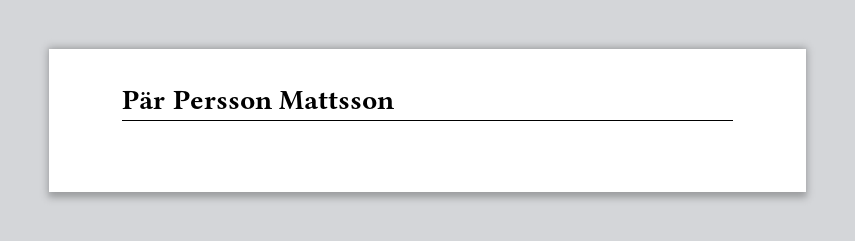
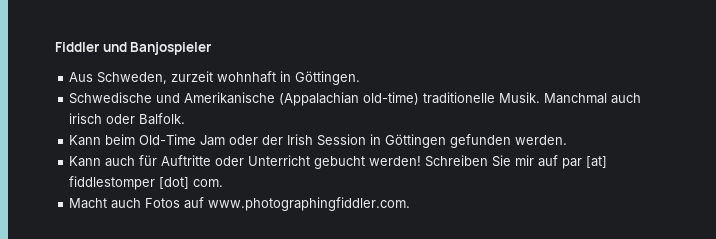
[122,90,396,110] Pär Persson Mattsson -> [55,42,213,55] [69,71,361,85] [69,92,642,106] [69,113,186,125] [69,134,568,148] [69,155,608,169] [69,176,224,190] [69,197,411,211] Fiddler und Banjospieler // Aus Schweden, zurzeit wohnhaft in Göttingen. // Schwedische und Amerikanische (Appalachian old-time) traditionelle Musik. Manchmal auch irisch oder Balfolk. // Kann beim Old-Time Jam oder der Irish Session in Göttingen gefunden werden. // Kann auch für Auftritte oder Unterricht gebucht werden! Schreiben Sie mir auf par [at] fiddlestomper [dot] com. // Macht auch Fotos auf www.photographingfiddler.com.

